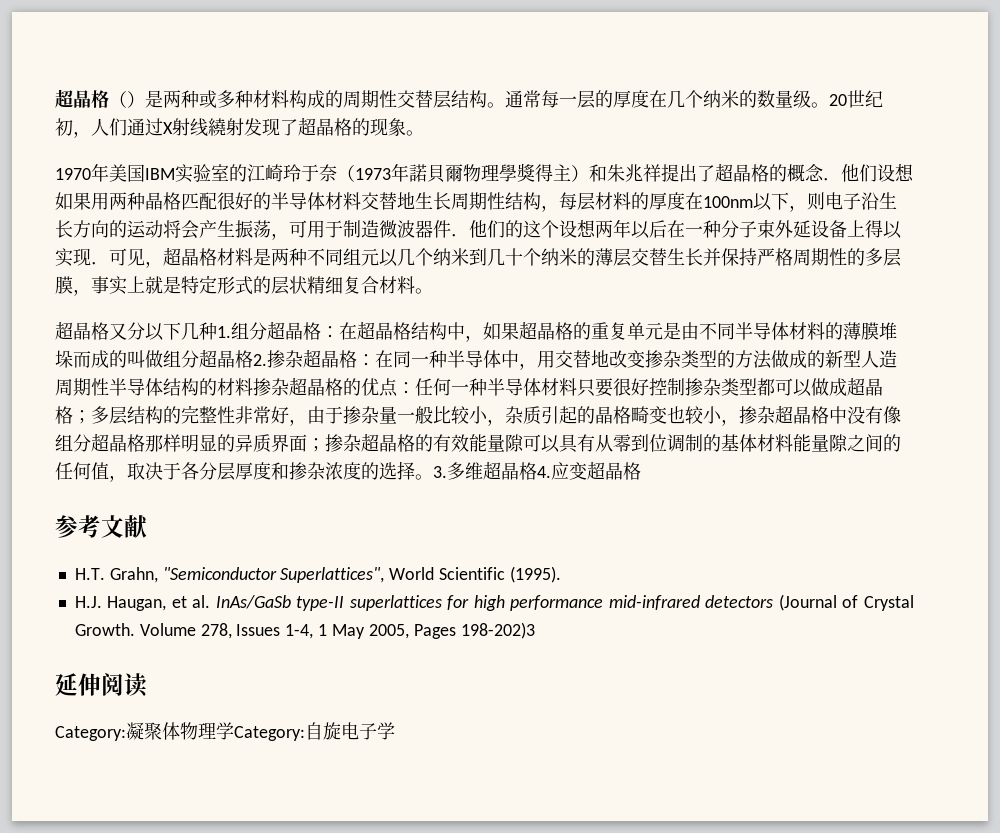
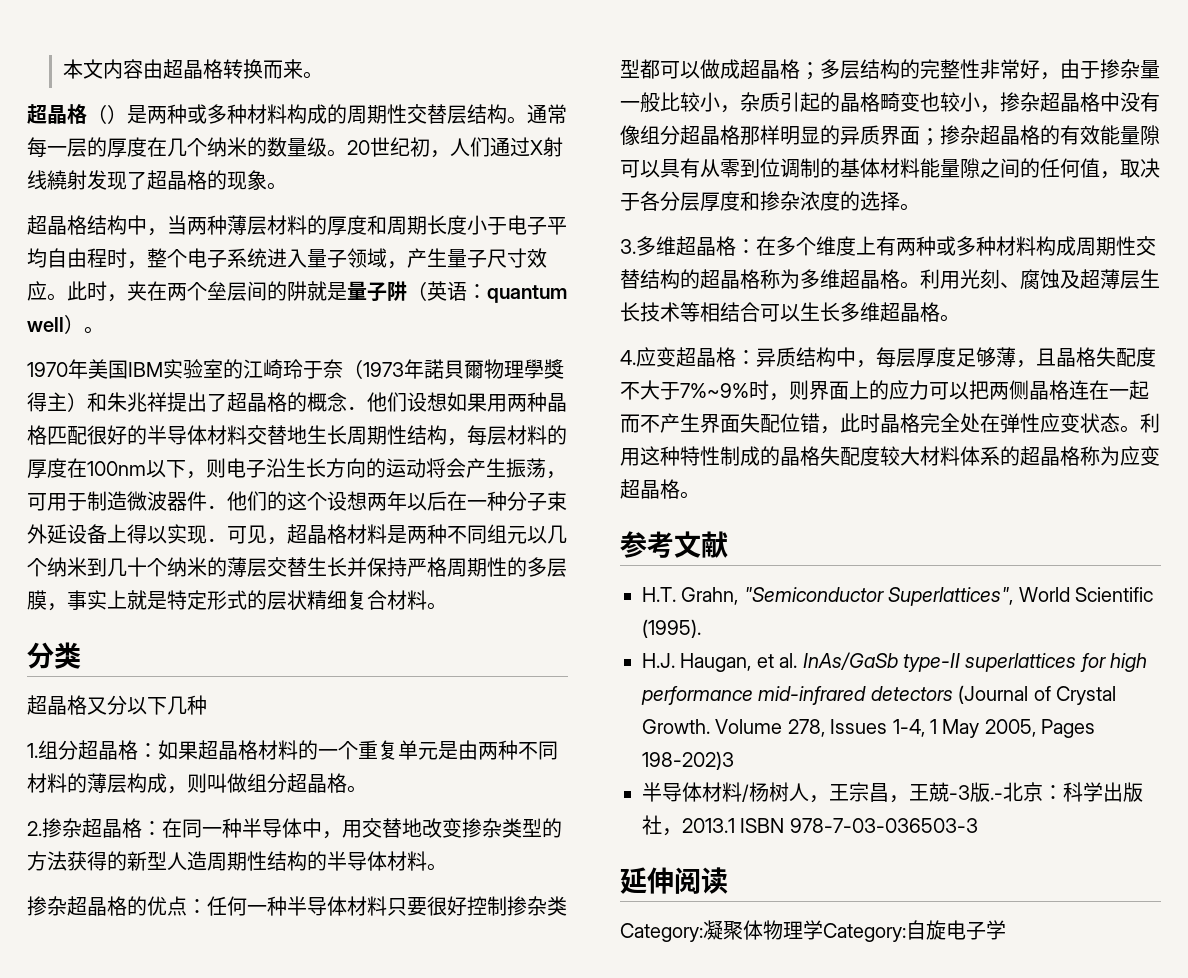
(55, 98) none -> [62,59,323,79] 本文内容由超晶格转换而来。 //
(424, 133) none -> [27,215,567,236] [27,248,547,269] [27,281,567,303] [27,314,104,334] // 超晶格结构中，当两种薄层材料的厚度和周期长度小于电子平均自由程时，整个电子系统进入量子领域，产生量子尺寸效应。此时，夹在两个垒层间的阱就是量子阱（英语：quantum well）。
(433, 291) none -> [27,642,81,669] // 分类
(217, 331) none -> (207, 705) //
[339,321,897,342] [55,350,127,368] 在超晶格结构中，如果超晶格的重复单元是由不同半导体材料的薄膜堆垛而成的 -> [158,740,558,760] [27,773,207,794] 如果超晶格材料的一个重复单元是由两种不同材料的薄层构成，则
(253, 359) none -> [347,785,367,793] 。 //
[771,350,807,368] 做成 -> [67,851,107,871] 获得
[109,378,253,396] 半导体结构的材料 -> [267,851,447,871] 结构的半导体材料。 //
(433, 477) none -> (920, 207) //
[537,461,641,480] 4.应变超晶格 -> [736,236,1156,256] [620,269,1160,290] [620,302,960,322] [620,347,1156,368] [620,380,1149,401] [620,413,1160,434] [620,446,1160,466] [620,479,700,499] ：在多个维度上有两种或多种材料构成周期性交替结构的超晶格称为多维超晶格。利用光刻、腐蚀及超薄层生长技术等相结合可以生长多维超晶格。 // 4.应变超晶格：异质结构中，每层厚度足够薄，且晶格失配度不大于7%~9%时，则界面上的应力可以把两侧晶格连在一起而不产生界面失配位错，此时晶格完全处在弹性应变状态。利用这种特性制成的晶格失配度较大材料体系的超晶格称为应变超晶格。
(535, 630) none -> [642,782,1143,803] [642,815,978,836] // 半导体材料/杨树人，王宗昌，王兢-3版.-北京：科学出版社，2013.1 ISBN 978-7-03-036503-3

